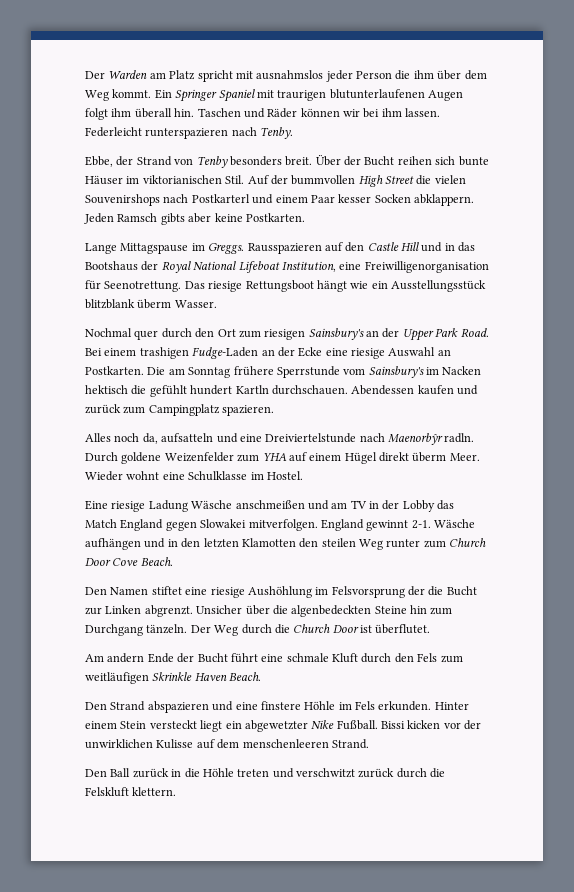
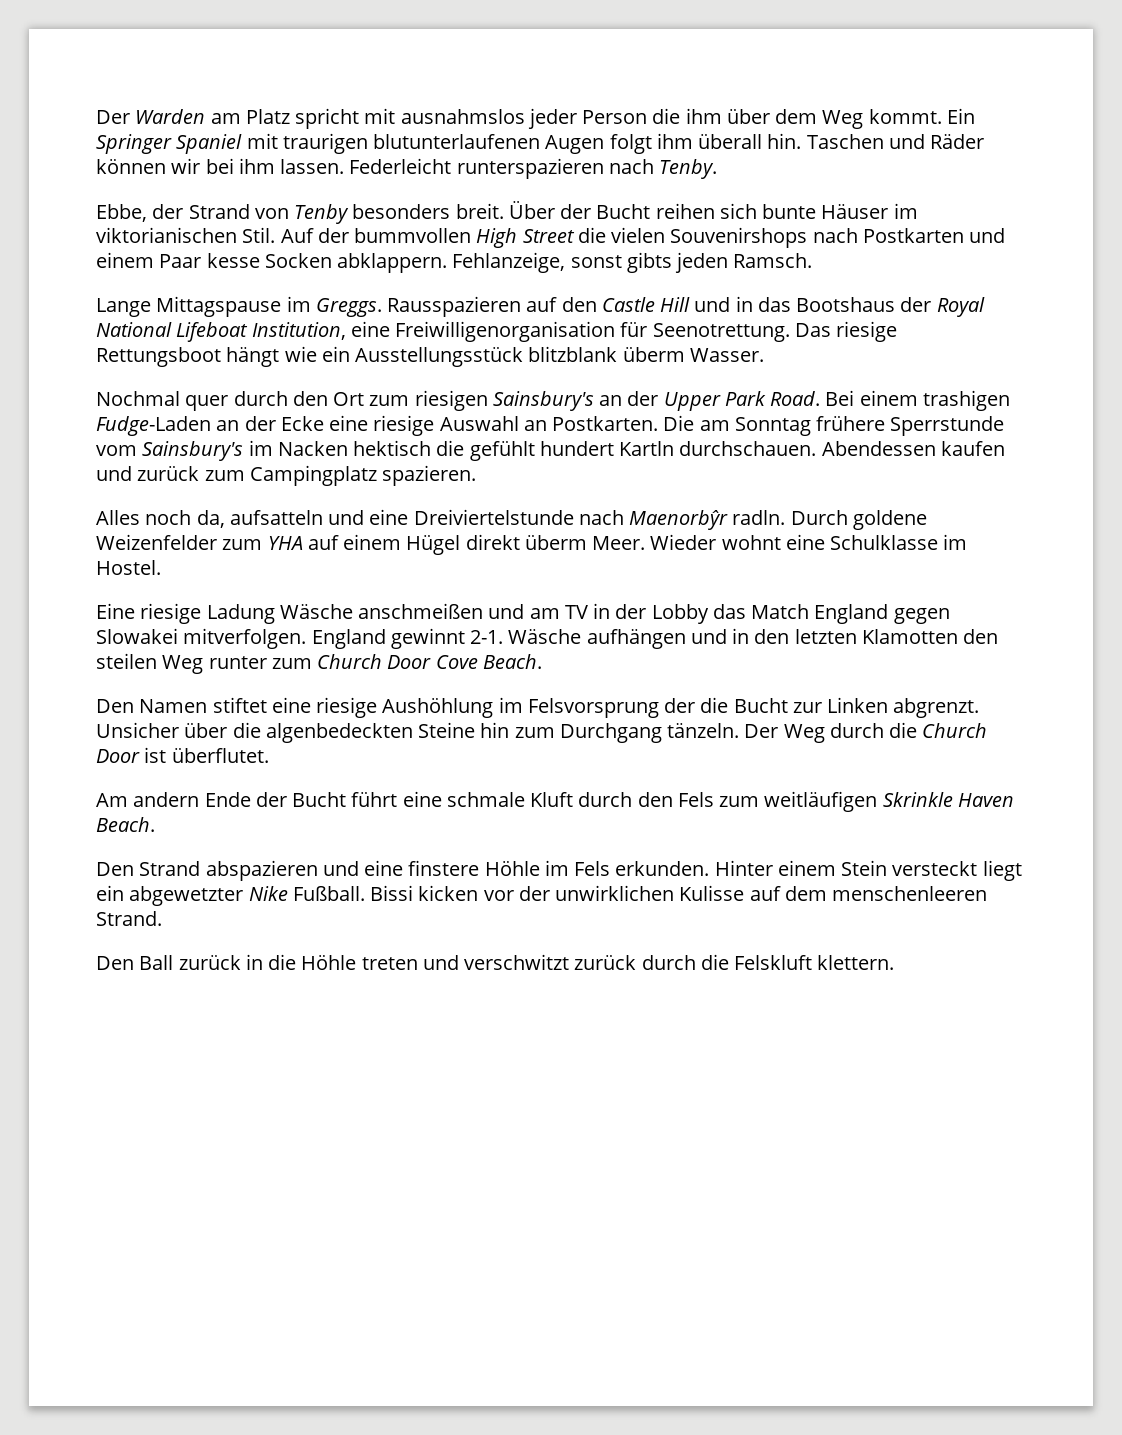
[191,194,250,203] Postkarterl -> [862,228,964,243] Postkarten
[338,194,372,203] kesser -> [206,253,260,268] kesse
[84,213,305,225] Jeden Ramsch gibts aber keine Postkarten. -> [452,252,813,273] Fehlanzeige, sonst gibts jeden Ramsch.

